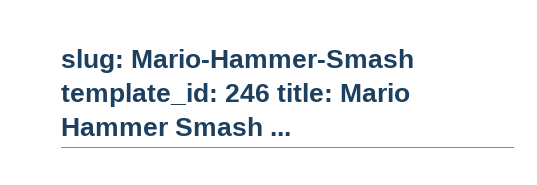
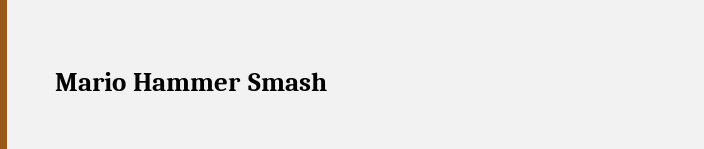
[61,49,415,73] [61,83,334,107] slug: Mario-Hammer-Smash template_id: 246 title: -> (55, 81) none
[270,132,292,136] ... -> (327, 81) none

